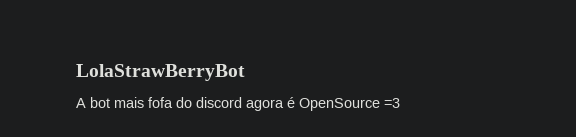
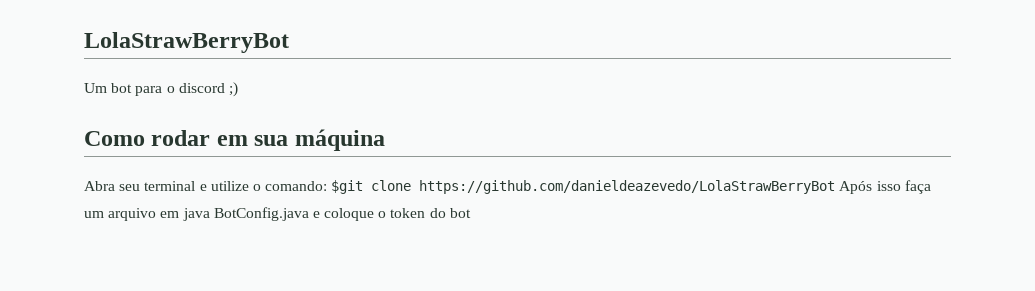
[76,97,400,111] A bot mais fofa do discord agora é OpenSource =3 -> [84,82,238,97] [84,129,385,151] [84,180,931,194] [84,207,471,221] Um bot para o discord ;) // Como rodar em sua máquina // Abra seu terminal e utilize o comando: $git clone https://github.com/danieldeazevedo/LolaStrawBerryBot Após isso faça um arquivo em java BotConfig.java e coloque o token do bot

